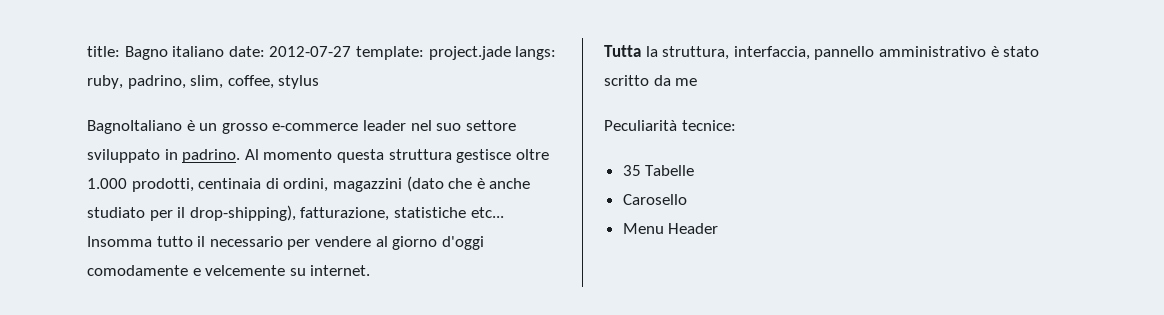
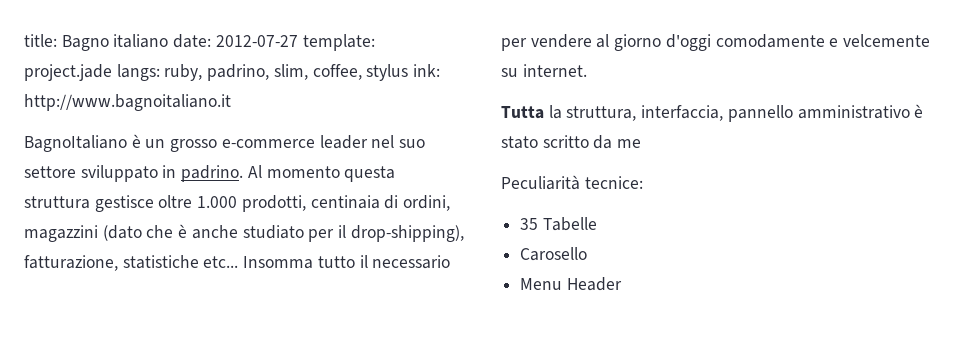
(320, 82) none -> [413,64,441,77] [24,94,231,111] ink: http://www.bagnoitaliano.it

